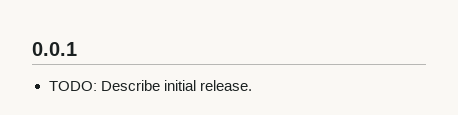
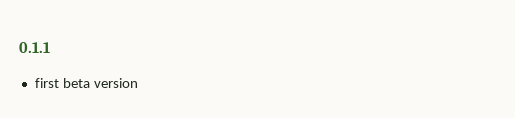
[32,42,77,56] [48,80,252,91] 0.0.1 // TODO: Describe initial release. -> [19,42,50,53] [34,78,138,88] 0.1.1 // first beta version

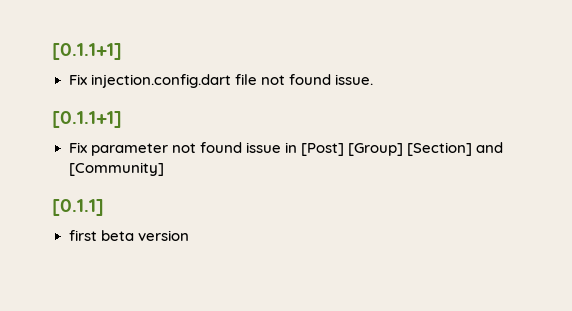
[19,42,50,53] 0.1.1 -> [52,43,122,60] [68,74,373,88] [52,111,122,128] [68,142,503,156] [68,162,164,176] [52,199,104,216] [0.1.1+1] // Fix injection.config.dart file not found issue. // [0.1.1+1] // Fix parameter not found issue in [Post] [Group] [Section] and [Community] // [0.1.1]

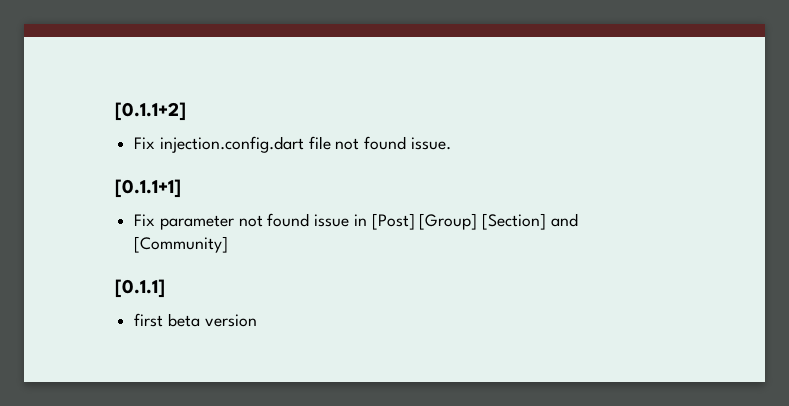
[52,43,122,60] [0.1.1+1] -> [115,102,186,121] [0.1.1+2]

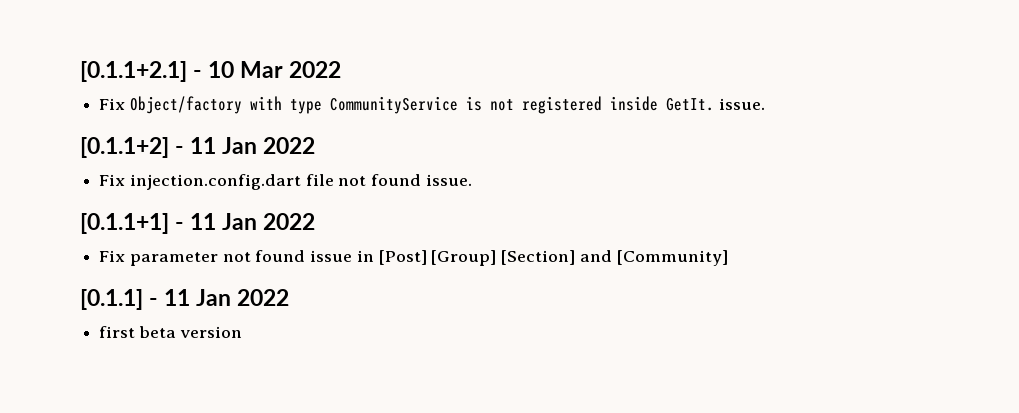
[115,102,186,121] [0.1.1+2] -> [80,61,342,82] [99,96,765,114] [80,137,316,158] [0.1.1+2.1] - 10 Mar 2022 // Fix Object/factory with type CommunityService is not registered inside GetIt. issue. // [0.1.1+2] - 11 Jan 2022
(181, 188) none -> [175,213,316,230] - 11 Jan 2022
(165, 288) none -> [149,289,290,306] - 11 Jan 2022

